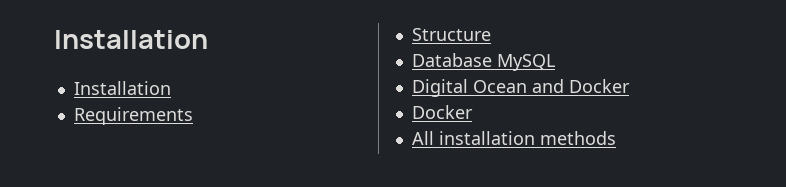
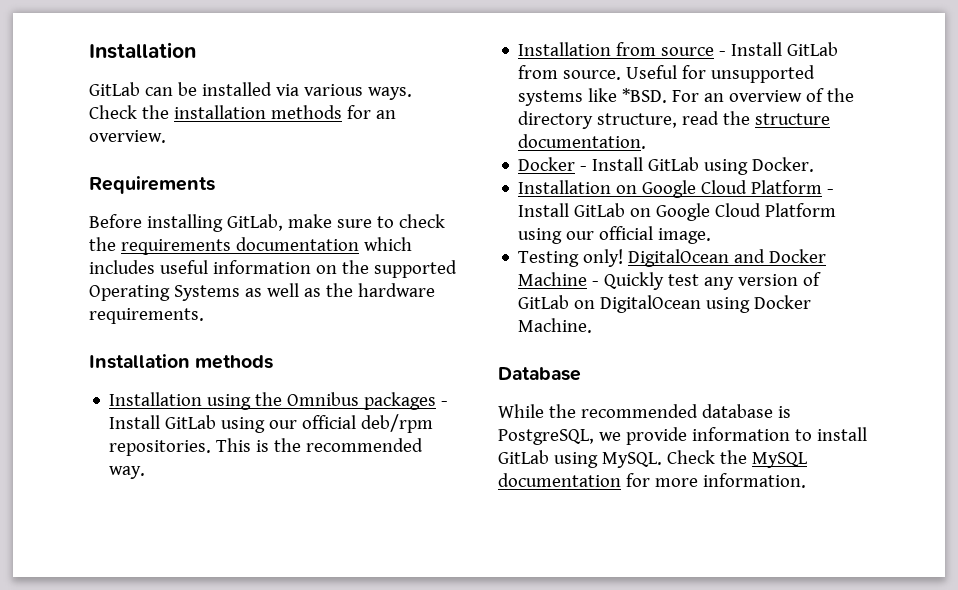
[54,30,208,49] [73,81,171,95] [73,107,193,125] [411,28,491,41] [411,53,555,71] [411,79,630,97] [411,105,473,119] [411,131,616,145] Installation // Installation // Requirements // Structure // Database MySQL // Digital Ocean and Docker // Docker // All installation methods -> [89,42,196,59] [89,82,412,100] [89,105,396,119] [89,130,166,143] [89,176,215,194] [89,214,445,232] [89,237,412,255] [89,260,457,278] [89,283,435,301] [89,308,204,324] [89,354,274,369] [109,392,449,410] [109,414,434,433] [109,438,424,456] [109,466,146,479] [518,42,839,56] [518,65,816,83] [518,88,855,106] [518,111,831,129] [518,134,647,149] [518,157,815,175] [518,180,835,198] [518,203,837,221] [518,226,712,244] [518,249,827,267] [518,272,822,290] [518,295,812,313] [518,318,593,333] [498,367,581,381] [498,404,791,418] [498,427,867,445] [498,450,807,468] [498,473,806,488] Installation // GitLab can be installed via various ways. Check the installation methods for an overview. // Requirements // Before installing GitLab, make sure to check the requirements documentation which includes useful information on the supported Operating Systems as well as the hardware requirements. // Installation methods // Installation using the Omnibus packages - Install GitLab using our official deb/rpm repositories. This is the recommended way. // Installation from source - Install GitLab from source. Useful for unsupported systems like *BSD. For an overview of the directory structure, read the structure documentation. // Docker - Install GitLab using Docker. // Installation on Google Cloud Platform - Install GitLab on Google Cloud Platform using our official image. // Testing only! DigitalOcean and Docker Machine - Quickly test any version of GitLab on DigitalOcean using Docker Machine. // Database // While the recommended database is PostgreSQL, we provide information to install GitLab using MySQL. Check the MySQL documentation for more information.

